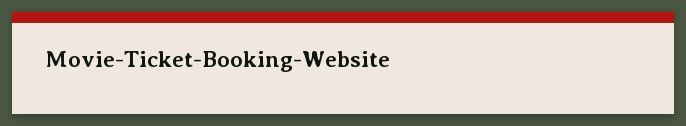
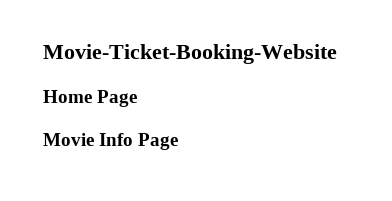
(390, 61) none -> [43,90,138,107] [43,133,179,150] // Home Page // Movie Info Page

